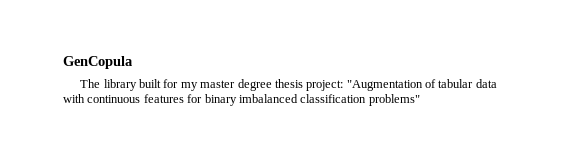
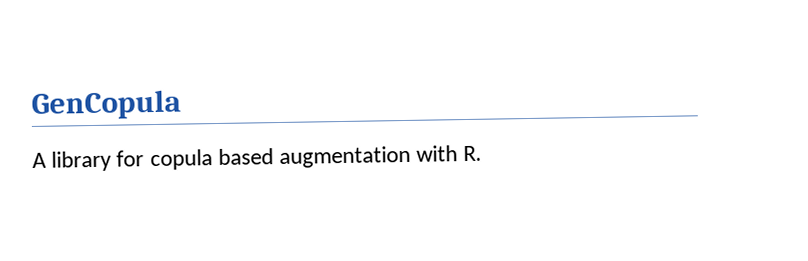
[80,79,497,91] [63,94,420,106] The library built for my master degree thesis project: "Augmentation of tabular data with continuous features for binary imbalanced classification problems" -> [32,145,483,172] A library for copula based augmentation with R.

